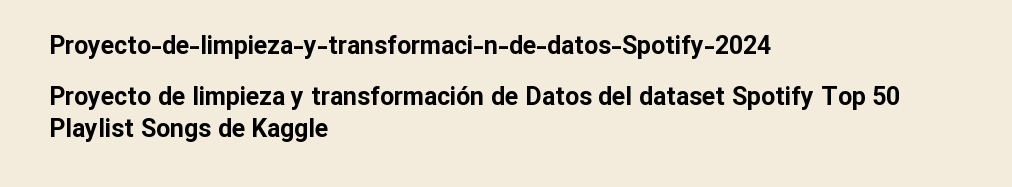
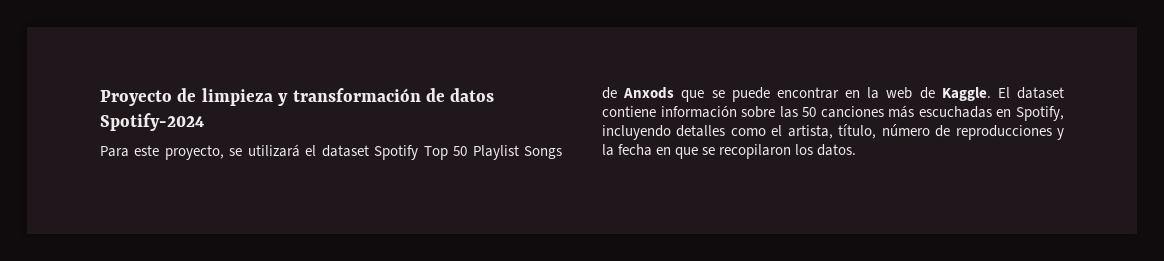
[49,35,771,59] Proyecto-de-limpieza-y-transformaci-n-de-datos-Spotify-2024 // -> (100, 98) none
[524,86,633,105] Datos del -> [450,88,495,102] [100,113,204,131] [100,144,317,160] datos Spotify-2024 // Para este proyecto, se utilizará el
[251,118,329,142] Kaggle -> [623,87,1064,102] [602,105,1064,121] [602,124,1064,140] [602,144,857,159] Anxods que se puede encontrar en la web de Kaggle. El dataset contiene información sobre las 50 canciones más escuchadas en Spotify, incluyendo detalles como el artista, título, número de reproducciones y la fecha en que se recopilaron los datos.

